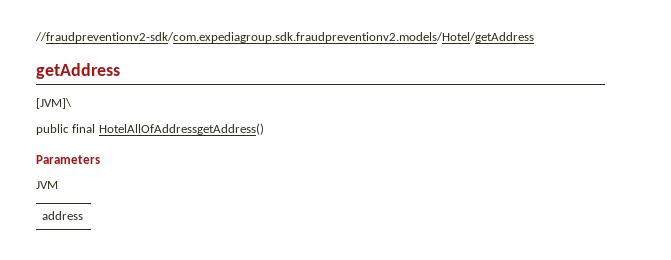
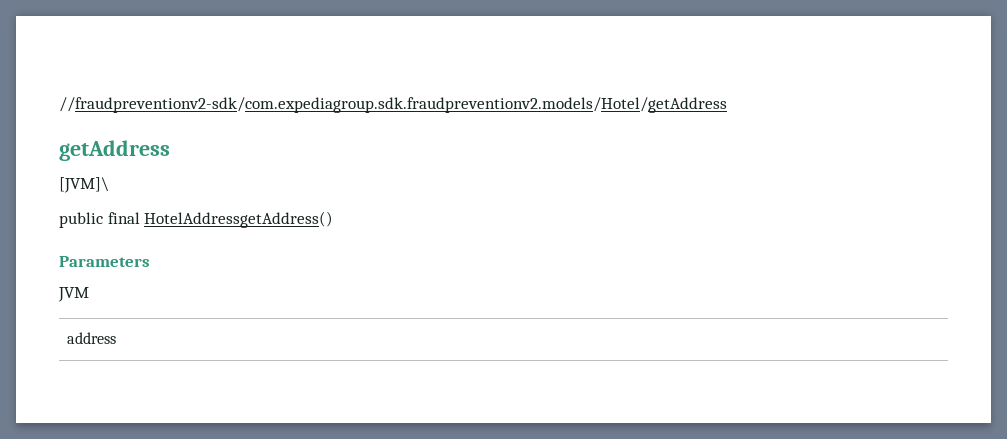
[98,123,264,135] HotelAllOfAddressgetAddress() -> [144,211,334,228] HotelAddressgetAddress()

